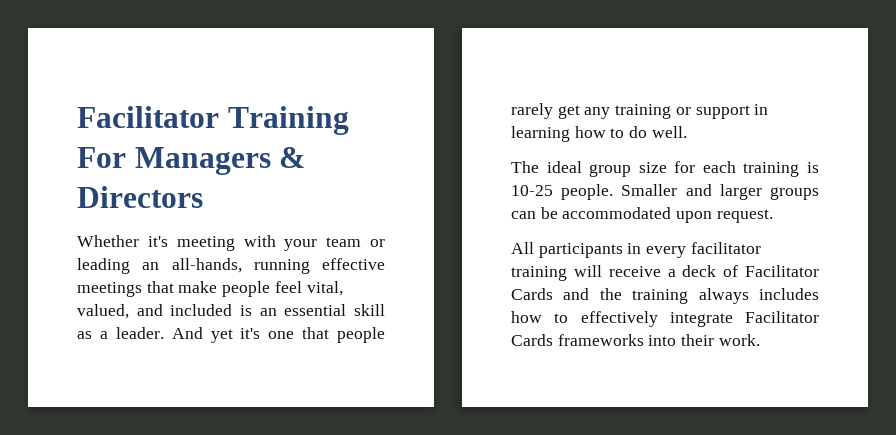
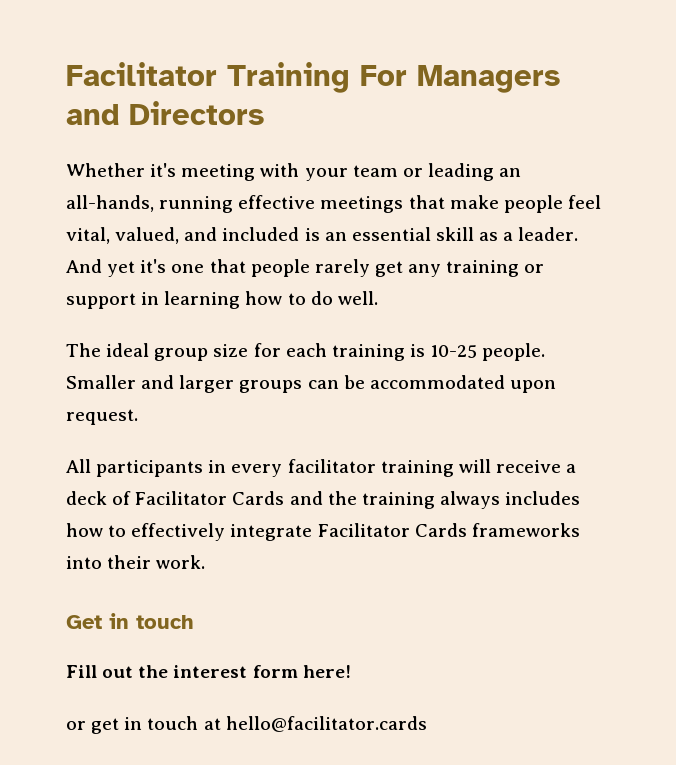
[279,147,306,168] & -> [66,104,119,125] and
(760, 340) none -> [66,613,194,629] [66,665,351,678] [66,716,427,734] // Get in touch // Fill out the interest form here! // or get in touch at hello@facilitator.cards

